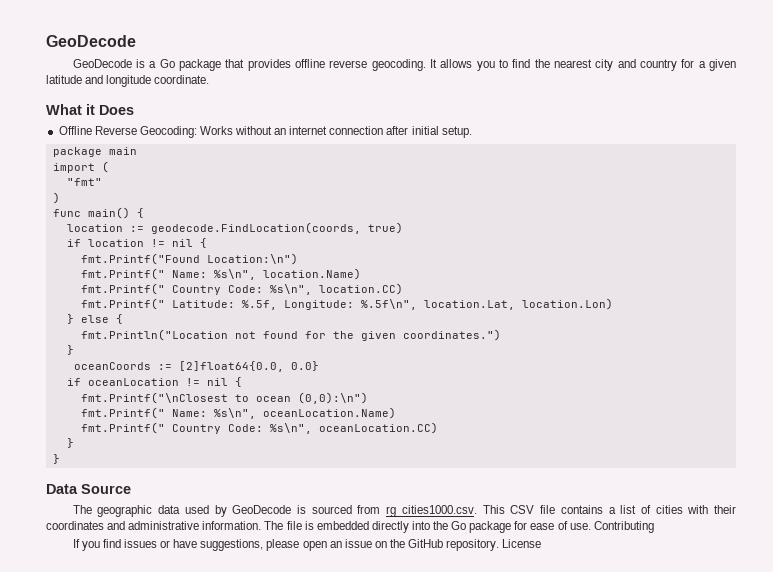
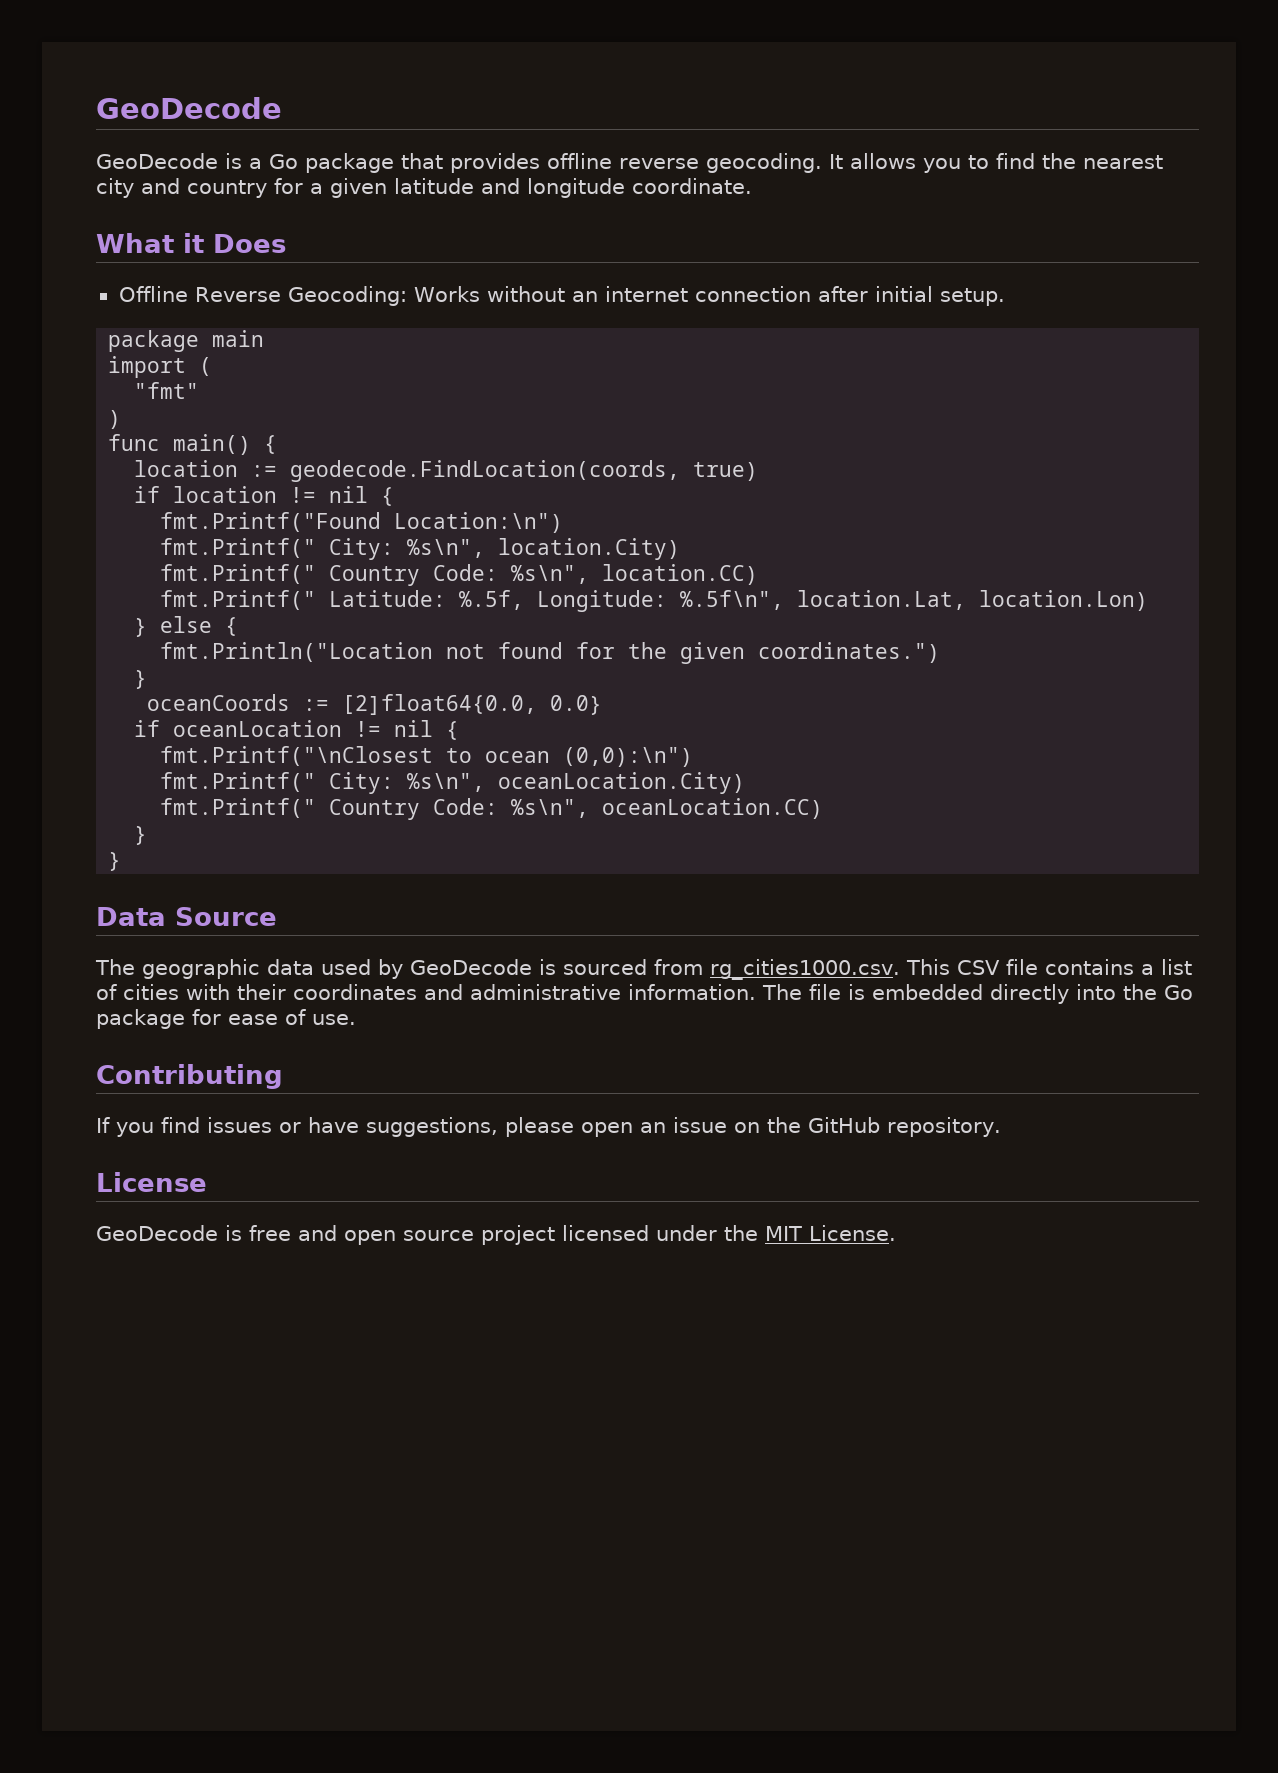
[171,268,361,280] Name: %s\n", location.Name) -> [329,538,681,560] City: %s\n", location.City)
[171,407,396,419] Name: %s\n", oceanLocation.Name) -> [329,772,746,794] City: %s\n", oceanLocation.City)
(591, 526) none -> (356, 1019) //
(500, 545) none -> (1001, 1127) //
(542, 543) none -> [96,1225,896,1245] // GeoDecode is free and open source project licensed under the MIT License.

